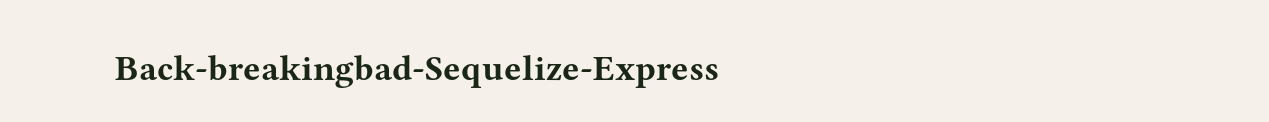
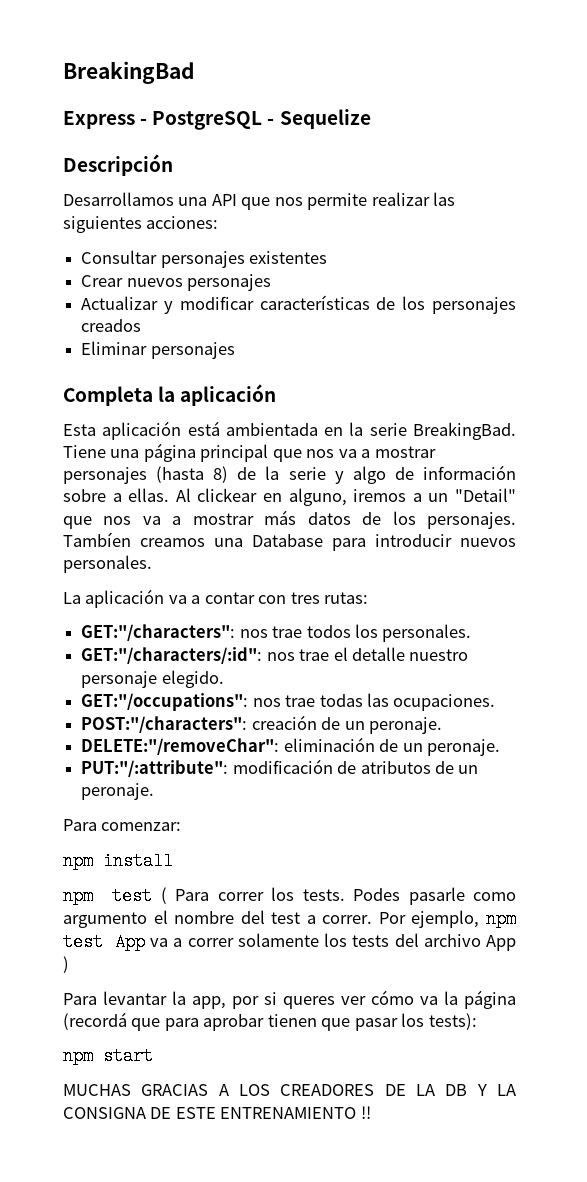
[115,55,719,88] Back-breakingbad-Sequelize-Express -> [63,61,195,84] [63,109,371,130] [63,154,173,176] [63,192,456,210] [63,216,219,233] [81,250,328,268] [81,274,272,291] [81,295,516,314] [81,319,142,332] [81,341,235,359] [63,384,277,406] [63,421,516,440] [63,443,436,462] [63,465,516,484] [63,488,517,506] [63,510,517,529] [63,532,516,551] [63,555,152,573] [63,589,369,608] [81,624,472,642] [81,647,469,664] [81,670,224,688] [81,693,496,711] [81,715,442,734] [81,737,500,756] [81,759,479,777] [81,783,155,800] [63,819,182,831] [63,852,173,870] [63,887,516,905] [63,910,516,928] [63,933,516,951] [63,956,69,973] [63,990,516,1009] [63,1012,477,1031] [63,1047,153,1065] [63,1084,516,1096] [63,1106,371,1119] BreakingBad // Express - PostgreSQL - Sequelize // Descripción // Desarrollamos una API que nos permite realizar las siguientes acciones: // Consultar personajes existentes // Crear nuevos personajes // Actualizar y modificar características de los personajes creados // Eliminar personajes // Completa la aplicación // Esta aplicación está ambientada en la serie BreakingBad. Tiene una página principal que nos va a mostrar personajes (hasta 8) de la serie y algo de información sobre a ellas. Al clickear en alguno, iremos a un "Detail" que nos va a mostrar más datos de los personajes. Tambíen creamos una Database para introducir nuevos personales. // La aplicación va a contar con tres rutas: // GET:"/characters": nos trae todos los personales. // GET:"/characters/:id": nos trae el detalle nuestro personaje elegido. // GET:"/occupations": nos trae todas las ocupaciones. // POST:"/characters": creación de un peronaje. // DELETE:"/removeChar": eliminación de un peronaje. // PUT:"/:attribute": modificación de atributos de un peronaje. // Para comenzar: // npm install // npm test ( Para correr los tests. Podes pasarle como argumento el nombre del test a correr. Por ejemplo, npm test App va a correr solamente los tests del archivo App ) // Para levantar la app, por si queres ver cómo va la página (recordá que para aprobar tienen que pasar los tests): // npm start // MUCHAS GRACIAS A LOS CREADORES DE LA DB Y LA CONSIGNA DE ESTE ENTRENAMIENTO !!

